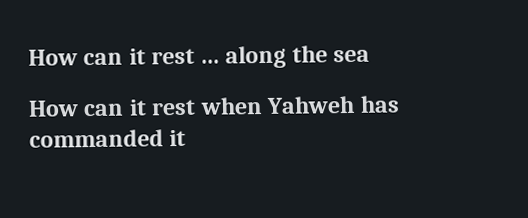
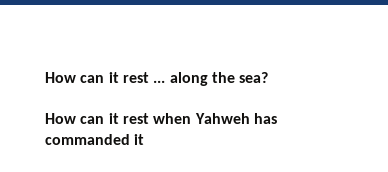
[333,49,371,63] sea -> [239,72,269,83] sea?

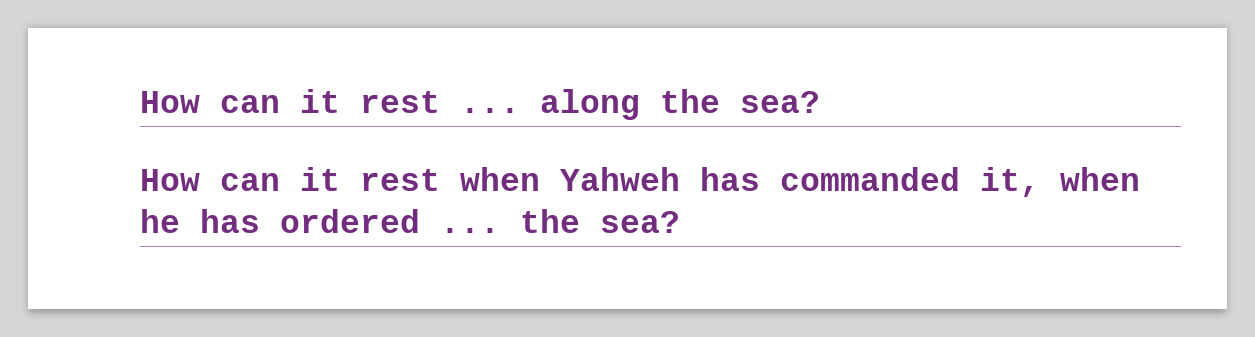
[134,134,145,145] it -> [980,167,1140,197] [140,209,680,233] it, when he has ordered ... the sea?

